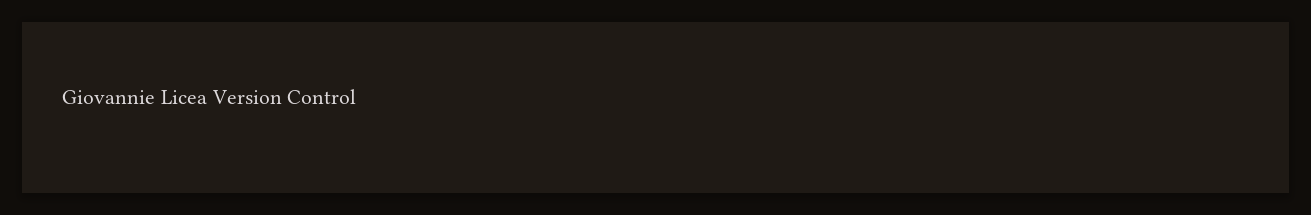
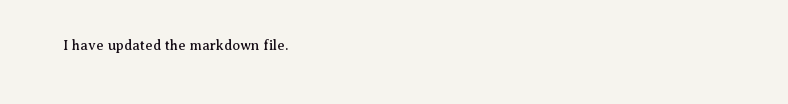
[62,89,357,104] Giovannie Licea Version Control -> [63,39,288,53] I have updated the markdown file.

